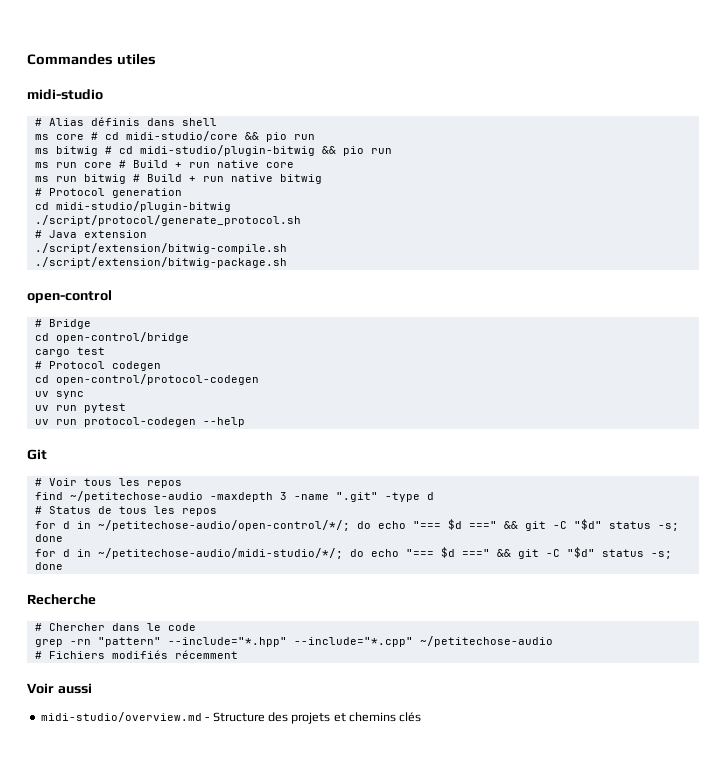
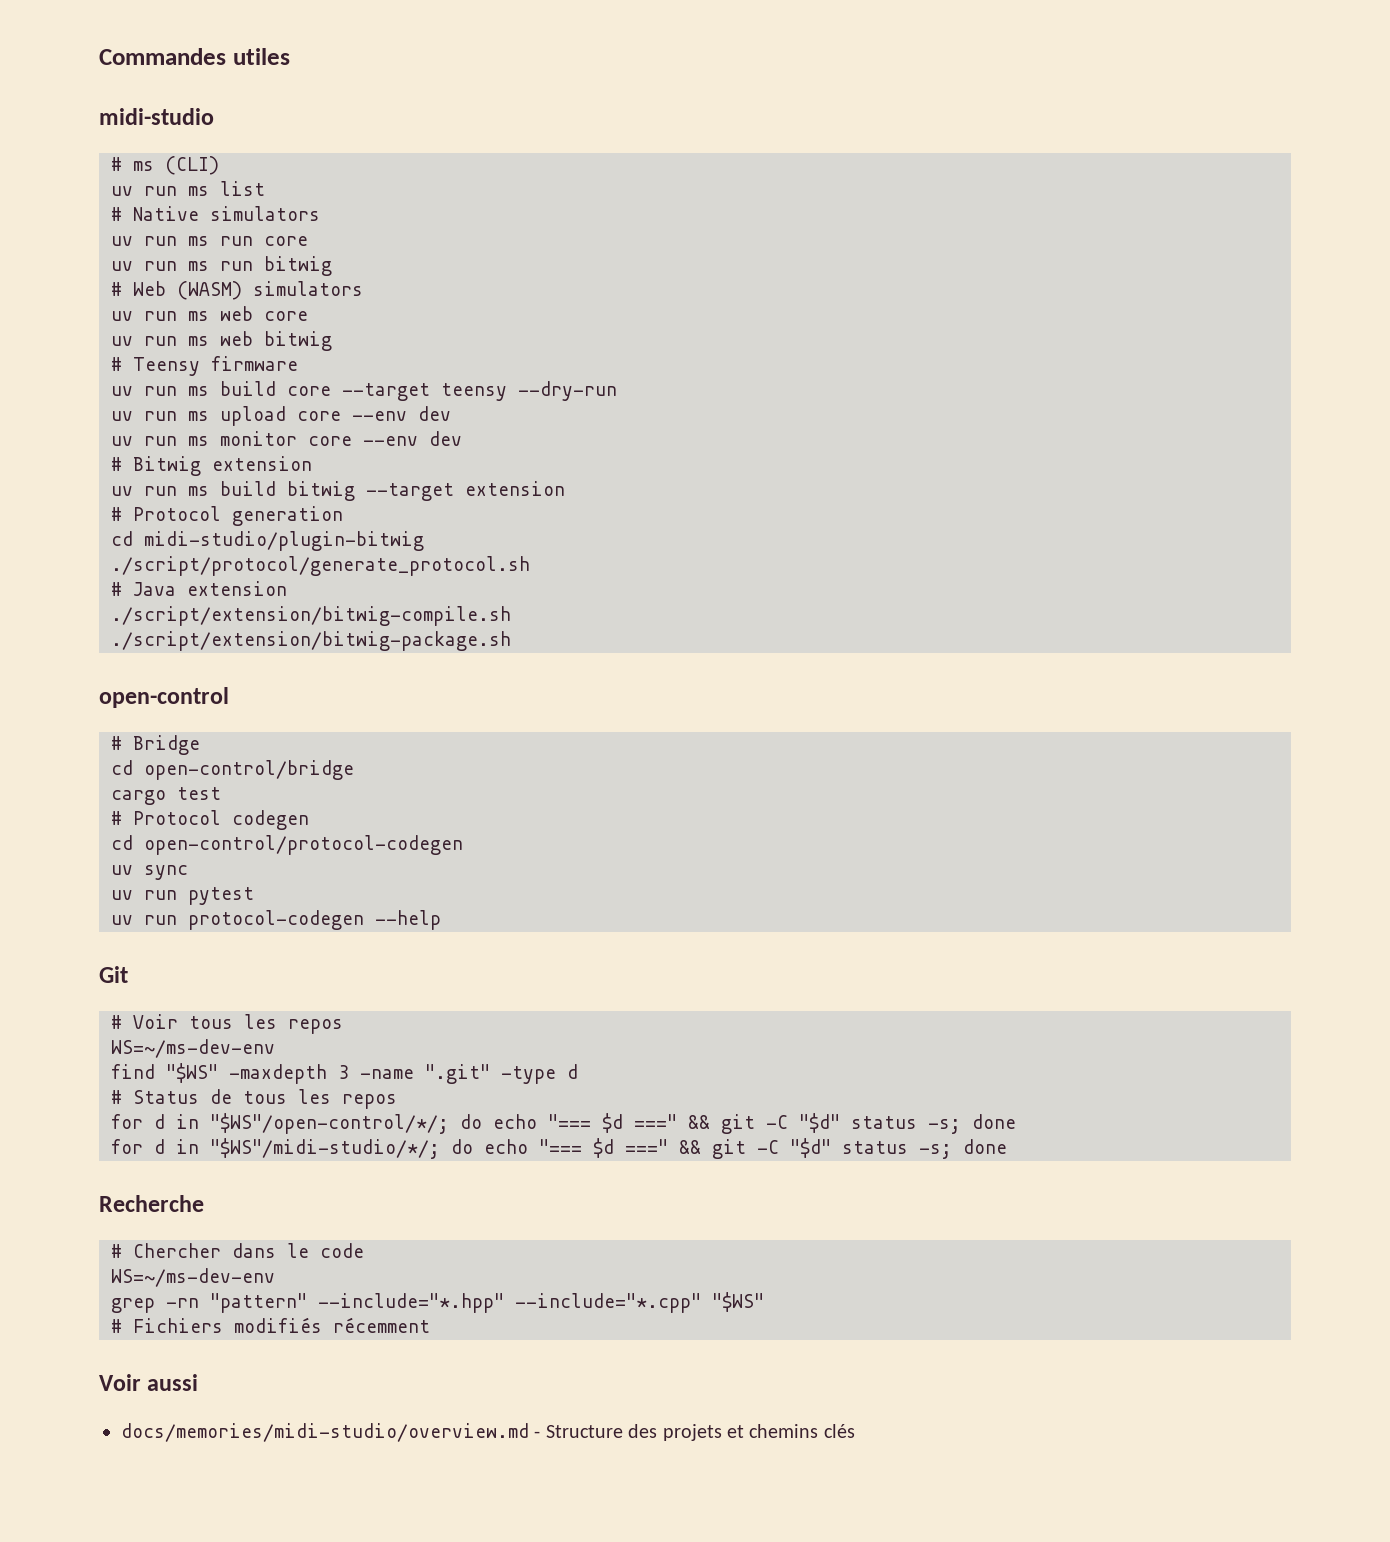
[48,117,217,126] [34,131,315,142] [34,145,392,156] [34,160,294,168] [34,174,322,184] Alias définis dans shell // ms core # cd midi-studio/core && pio run // ms bitwig # cd midi-studio/plugin-bitwig && pio run // ms run core # Build + run native core // ms run bitwig # Build + run native bitwig -> [133,156,219,175] [111,181,265,196] [111,206,320,221] [111,236,308,246] [111,256,332,276] [111,281,363,300] [111,306,308,321] [111,331,332,351] [111,356,298,376] [111,381,617,401] [111,406,451,426] [111,431,462,446] [111,456,312,476] [111,481,565,501] ms (CLI) // uv run ms list // # Native simulators // uv run ms run core // uv run ms run bitwig // # Web (WASM) simulators // uv run ms web core // uv run ms web bitwig // # Teensy firmware // uv run ms build core --target teensy --dry-run // uv run ms upload core --env dev // uv run ms monitor core --env dev // # Bitwig extension // uv run ms build bitwig --target extension
(182, 484) none -> [111,1039,275,1058] // WS=~/ms-dev-env
[69,491,203,502] ~/petitechose-audio -> [166,1063,218,1083] "$WS"
[97,520,350,531] ~/petitechose-audio/open-control/*/; -> [210,1113,449,1134] "$WS"/open-control/*/;
[97,548,343,559] ~/petitechose-audio/midi-studio/*/; -> [210,1138,440,1159] "$WS"/midi-studio/*/;
(196, 627) none -> [111,1268,275,1287] // WS=~/ms-dev-env
[419,636,553,647] ~/petitechose-audio -> [712,1292,764,1312] "$WS"
[40,712,202,722] midi-studio/overview.md -> [121,1423,529,1442] docs/memories/midi-studio/overview.md

